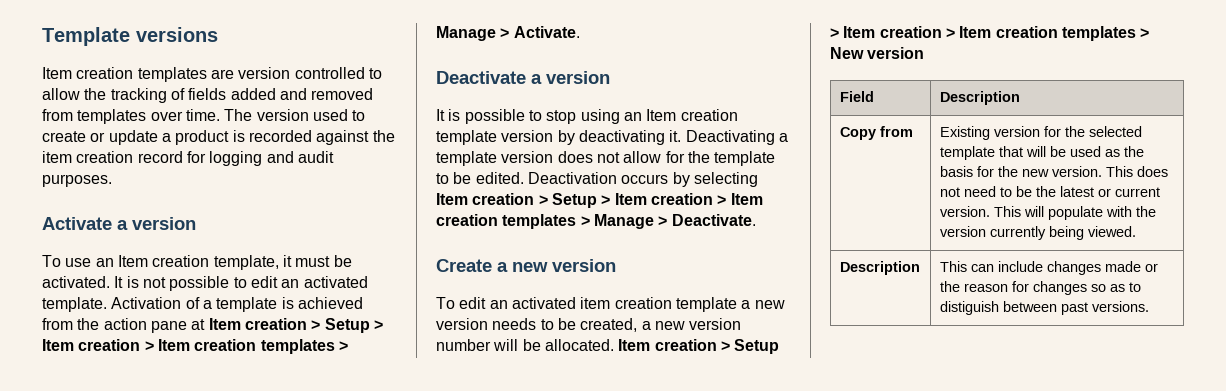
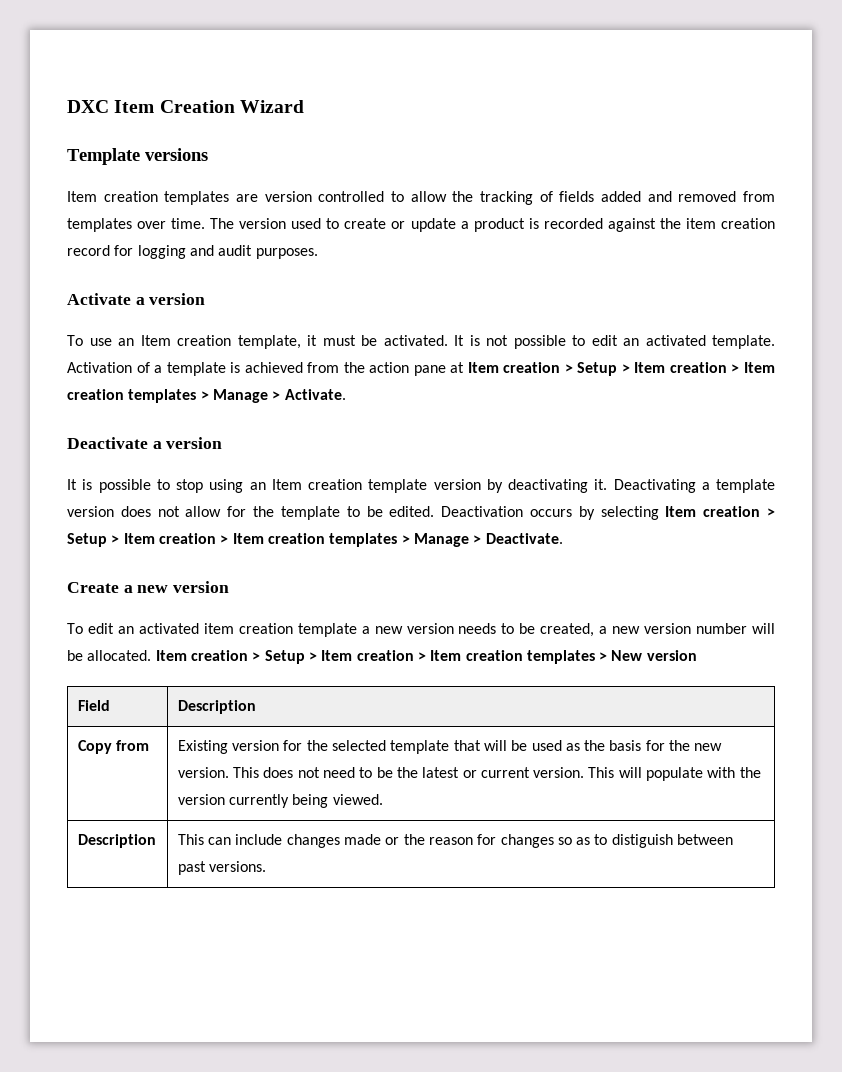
(42, 36) none -> [67,100,304,113] DXC Item Creation Wizard //

